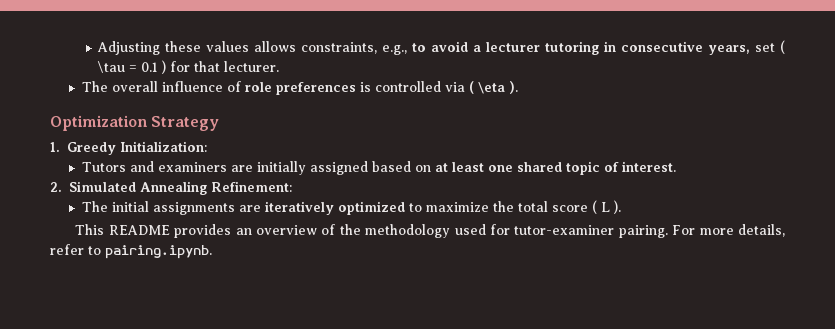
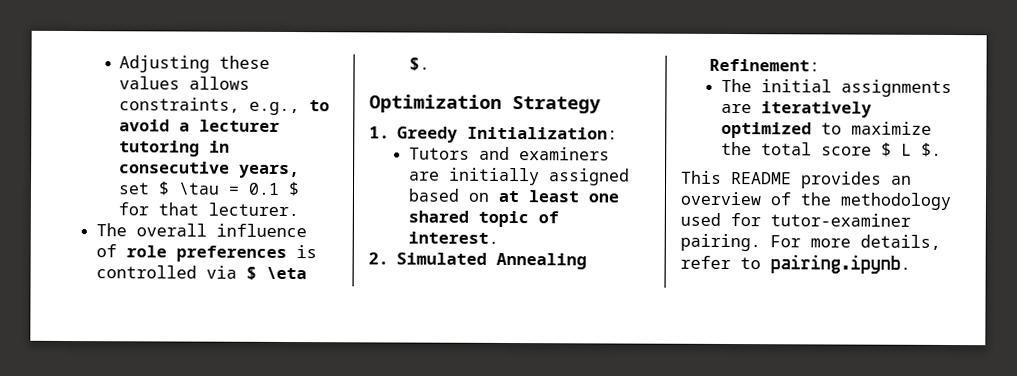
[779,40,785,54] ( -> [158,181,171,196] $
[162,60,167,74] ) -> [288,182,301,197] $
[468,81,518,94] ( \eta ). -> [246,266,308,280] [409,57,431,71] $ \eta $.
[591,200,621,214] ( L ). -> [881,142,943,157] $ L $.

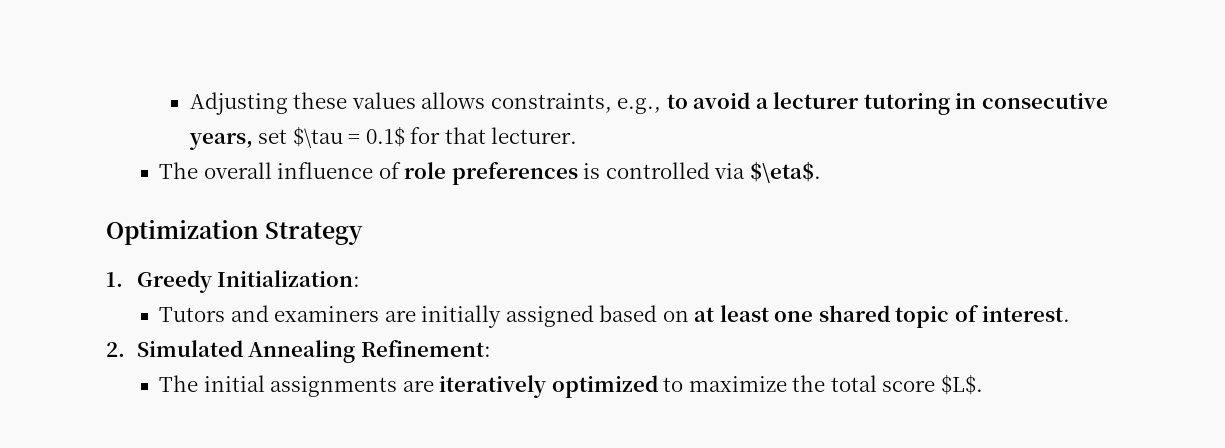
[158,181,301,197] $ \tau = 0.1 $ -> [292,126,405,148] $\tau = 0.1$
[246,266,308,280] [409,57,431,71] $ \eta $. -> [749,161,821,183] $\eta$.
[881,142,943,157] [681,170,912,189] [680,191,951,211] [680,212,911,227] [680,233,941,252] [680,254,911,274] $ L $. // This README provides an overview of the methodology used for tutor-examiner pairing. For more details, refer to pairing.ipynb. -> [940,374,983,395] $L$.

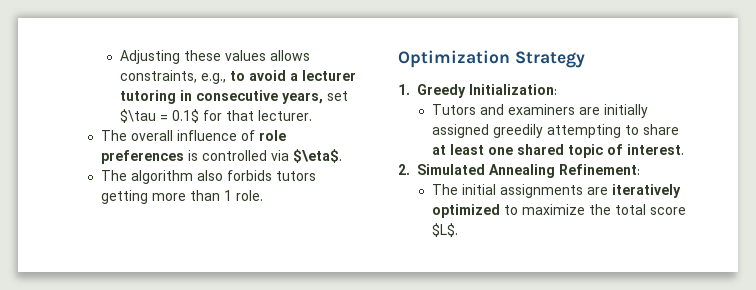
(821, 172) none -> [101,170,317,184] [101,190,264,204] // The algorithm also forbids tutors getting more than 1 role.
[599,305,689,322] based on -> [493,124,680,138] greedily attempting to share

